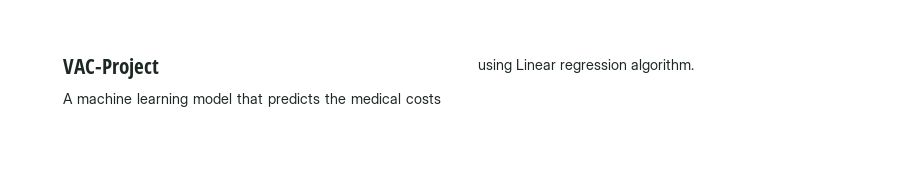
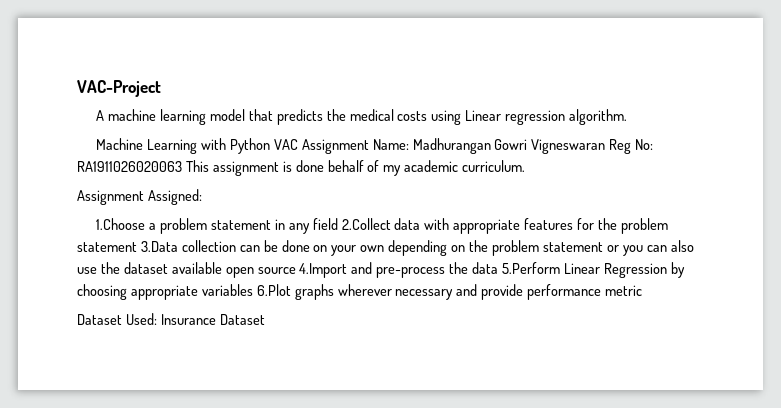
(694, 66) none -> [96,138,654,154] [77,160,526,176] [77,189,202,205] [96,218,668,234] [77,240,694,256] [77,262,685,278] [77,284,643,300] [77,313,265,325] // Machine Learning with Python VAC Assignment Name: Madhurangan Gowri Vigneswaran Reg No: RA1911026020063 This assignment is done behalf of my academic curriculum. // Assignment Assigned: // 1.Choose a problem statement in any field 2.Collect data with appropriate features for the problem statement 3.Data collection can be done on your own depending on the problem statement or you can also use the dataset available open source 4.Import and pre-process the data 5.Perform Linear Regression by choosing appropriate variables 6.Plot graphs wherever necessary and provide performance metric // Dataset Used: Insurance Dataset

